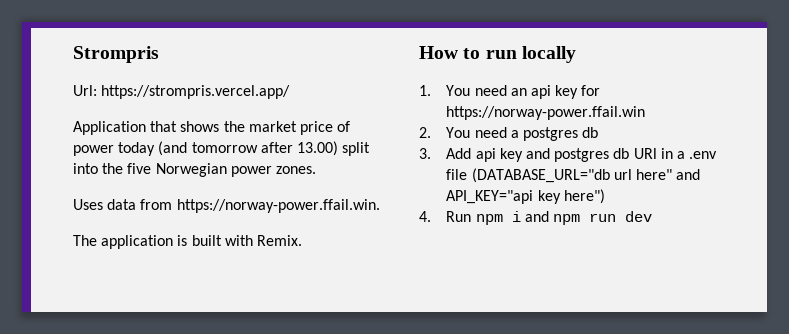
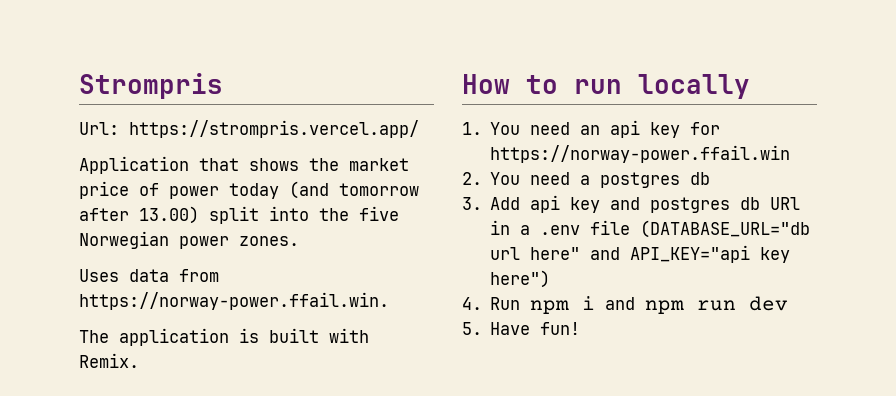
(653, 216) none -> [462,322,581,335] // 5. Have fun!

